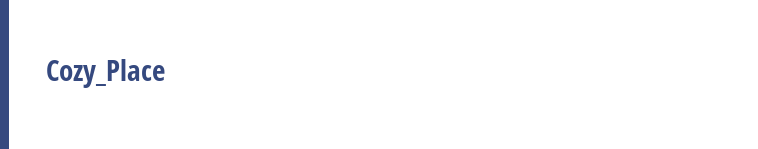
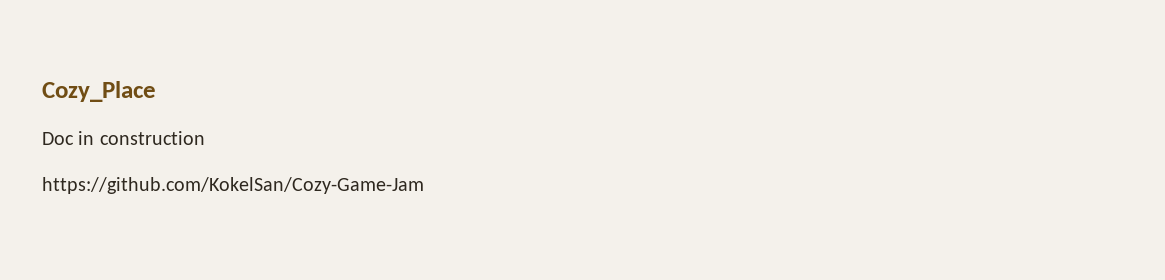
(165, 73) none -> [42,131,205,145] [42,177,424,194] // Doc in construction // https://github.com/KokelSan/Cozy-Game-Jam

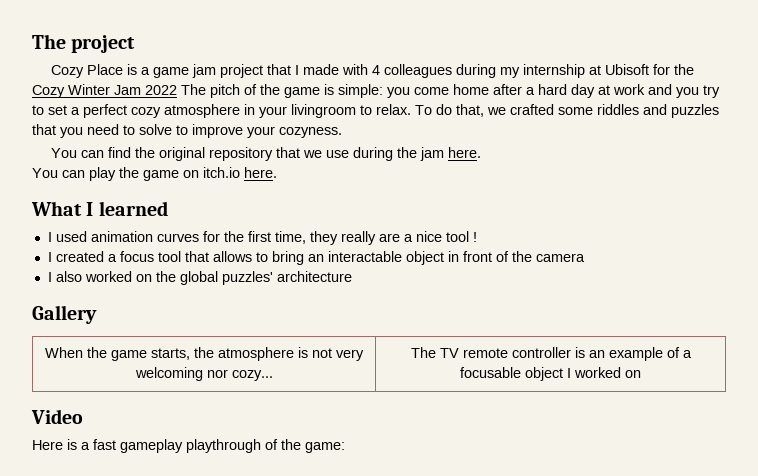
[42,81,156,102] [42,131,205,145] [42,177,424,194] Cozy_Place // Doc in construction // https://github.com/KokelSan/Cozy-Game-Jam -> [32,34,136,53] [51,64,695,78] [32,84,720,98] [32,104,719,118] [32,124,342,138] [51,147,482,161] [32,167,277,181] [31,201,168,216] [47,231,477,245] [47,251,585,265] [47,271,352,285] [32,305,97,324] [44,347,364,361] [134,367,273,381] [410,347,692,361] [460,367,641,381] [31,409,83,424] [32,439,345,453] The project // Cozy Place is a game jam project that I made with 4 colleagues during my internship at Ubisoft for the Cozy Winter Jam 2022 The pitch of the game is simple: you come home after a hard day at work and you try to set a perfect cozy atmosphere in your livingroom to relax. To do that, we crafted some riddles and puzzles that you need to solve to improve your cozyness. // You can find the original repository that we use during the jam here. // You can play the game on itch.io here. // What I learned // I used animation curves for the first time, they really are a nice tool ! // I created a focus tool that allows to bring an interactable object in front of the camera // I also worked on the global puzzles' architecture // Gallery // When the game starts, the atmosphere is not very welcoming nor cozy... | The TV remote controller is an example of a focusable object I worked on // Video // Here is a fast gameplay playthrough of the game:

